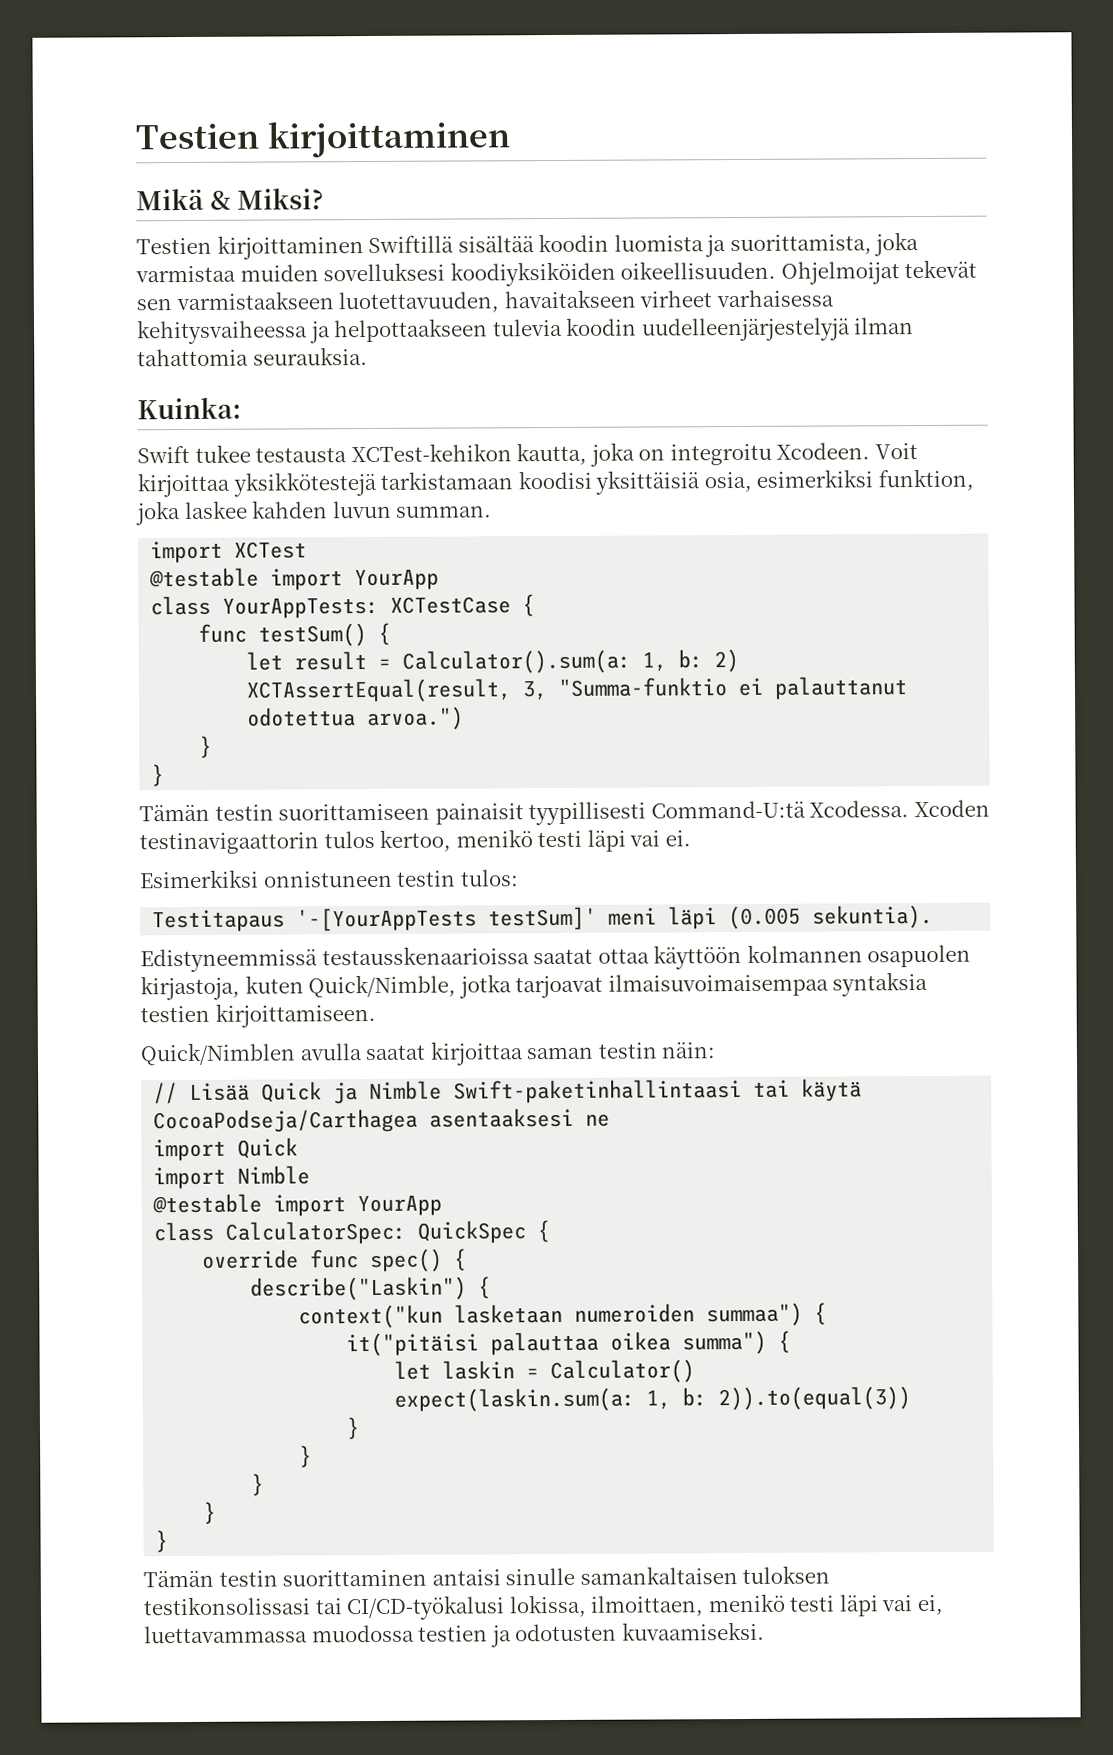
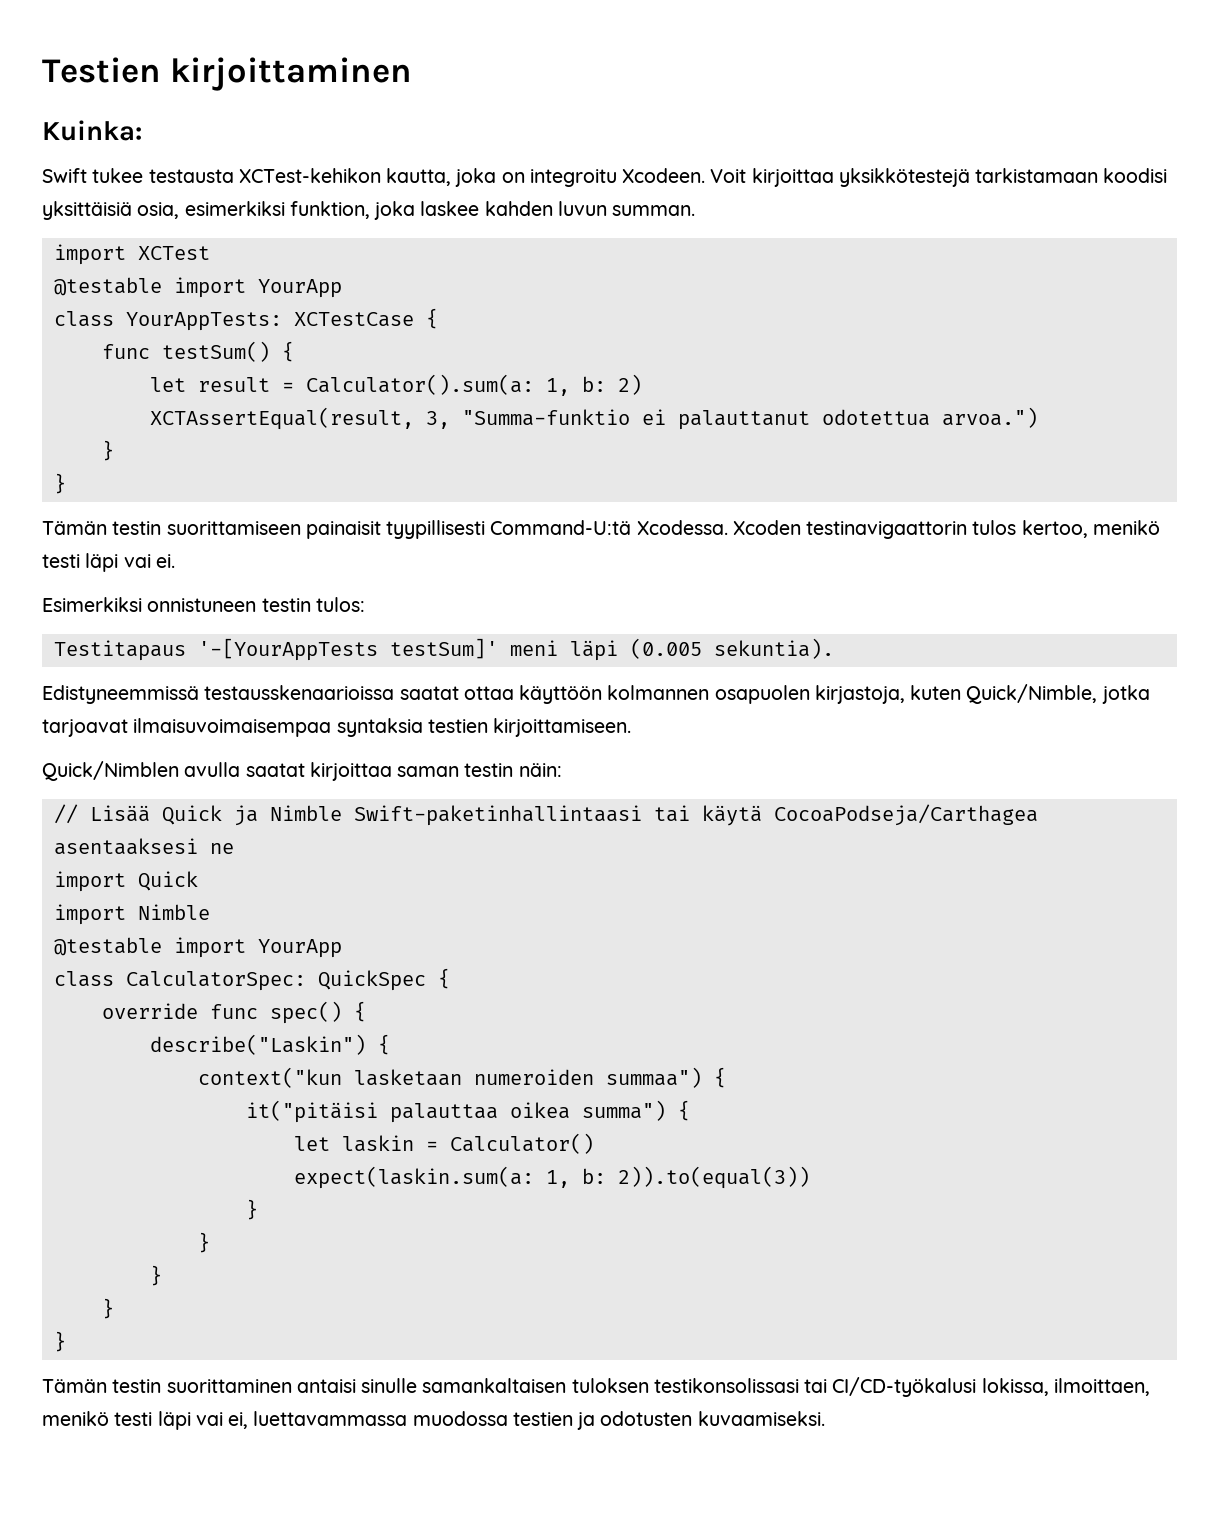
[135,120,511,158] [136,188,324,211] [136,232,920,260] [135,259,978,287] [136,289,834,314] [136,317,915,345] [137,347,368,367] Testien kirjoittaminen // Mikä & Miksi? // Testien kirjoittaminen Swiftillä sisältää koodin luomista ja suorittamista, joka varmistaa muiden sovelluksesi koodiyksiköiden oikeellisuuden. Ohjelmoijat tekevät sen varmistaakseen luotettavuuden, havaitakseen virheet varhaisessa kehitysvaiheessa ja helpottaakseen tulevia koodin uudelleenjärjestelyjä ilman tahattomia seurauksia. -> [42,57,413,91] Testien kirjoittaminen

